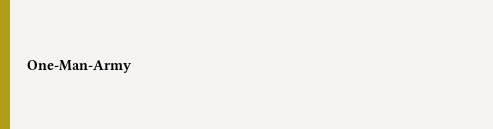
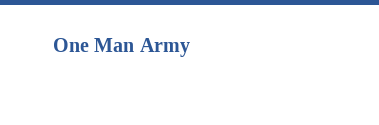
[27,60,132,73] One-Man-Army -> [53,38,190,57] One Man Army

